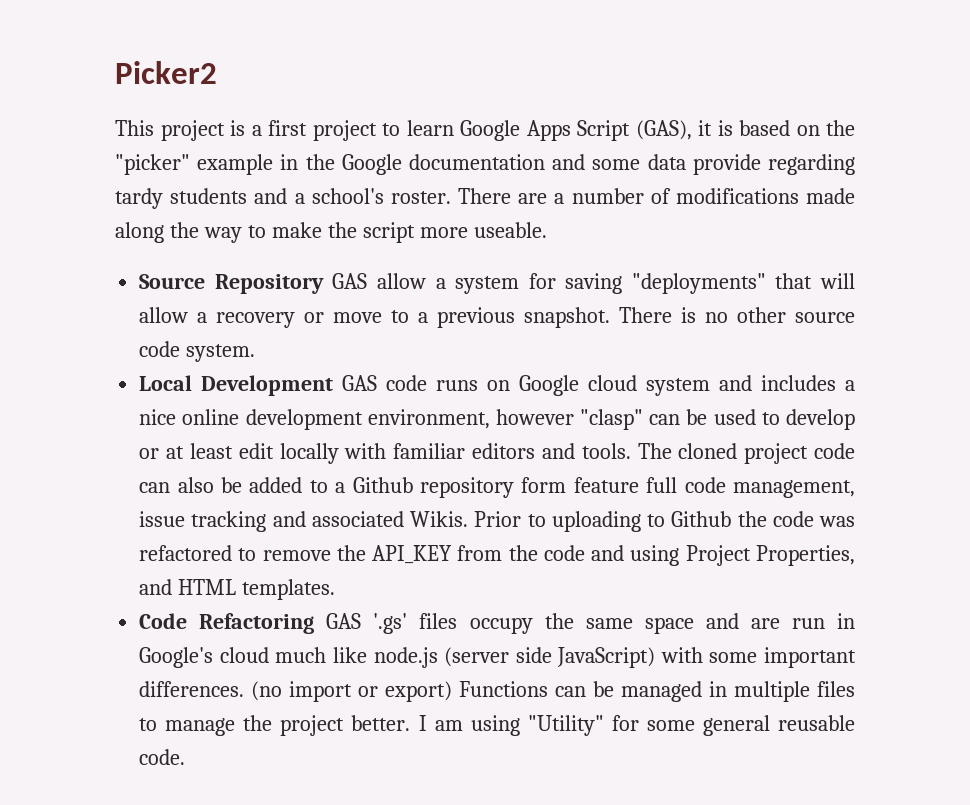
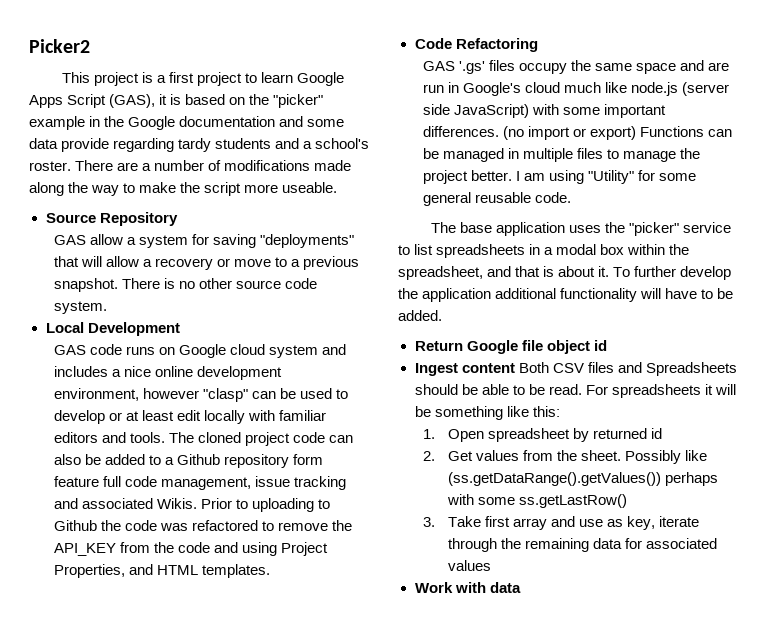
(324, 284) none -> (178, 219) //
(334, 385) none -> (180, 329) //
(315, 623) none -> (538, 45) //
(186, 757) none -> [430,222,731,236] [398,244,690,258] [398,266,732,280] [398,288,734,302] [398,310,442,321] [414,340,607,354] [414,362,737,376] [414,384,736,398] [414,406,560,420] [422,428,662,442] [422,450,707,464] [447,472,718,486] [446,494,627,508] [422,516,699,530] [447,538,717,552] [447,560,491,571] [414,582,521,593] // The base application uses the "picker" service to list spreadsheets in a modal box within the spreadsheet, and that is about it. To further develop the application additional functionality will have to be added. // Return Google file object id // Ingest content Both CSV files and Spreadsheets should be able to be read. For spreadsheets it will be something like this: // 1. Open spreadsheet by returned id // 2. Get values from the sheet. Possibly like (ss.getDataRange().getValues()) perhaps with some ss.getLastRow() // 3. Take first array and use as key, iterate through the remaining data for associated values // Work with data

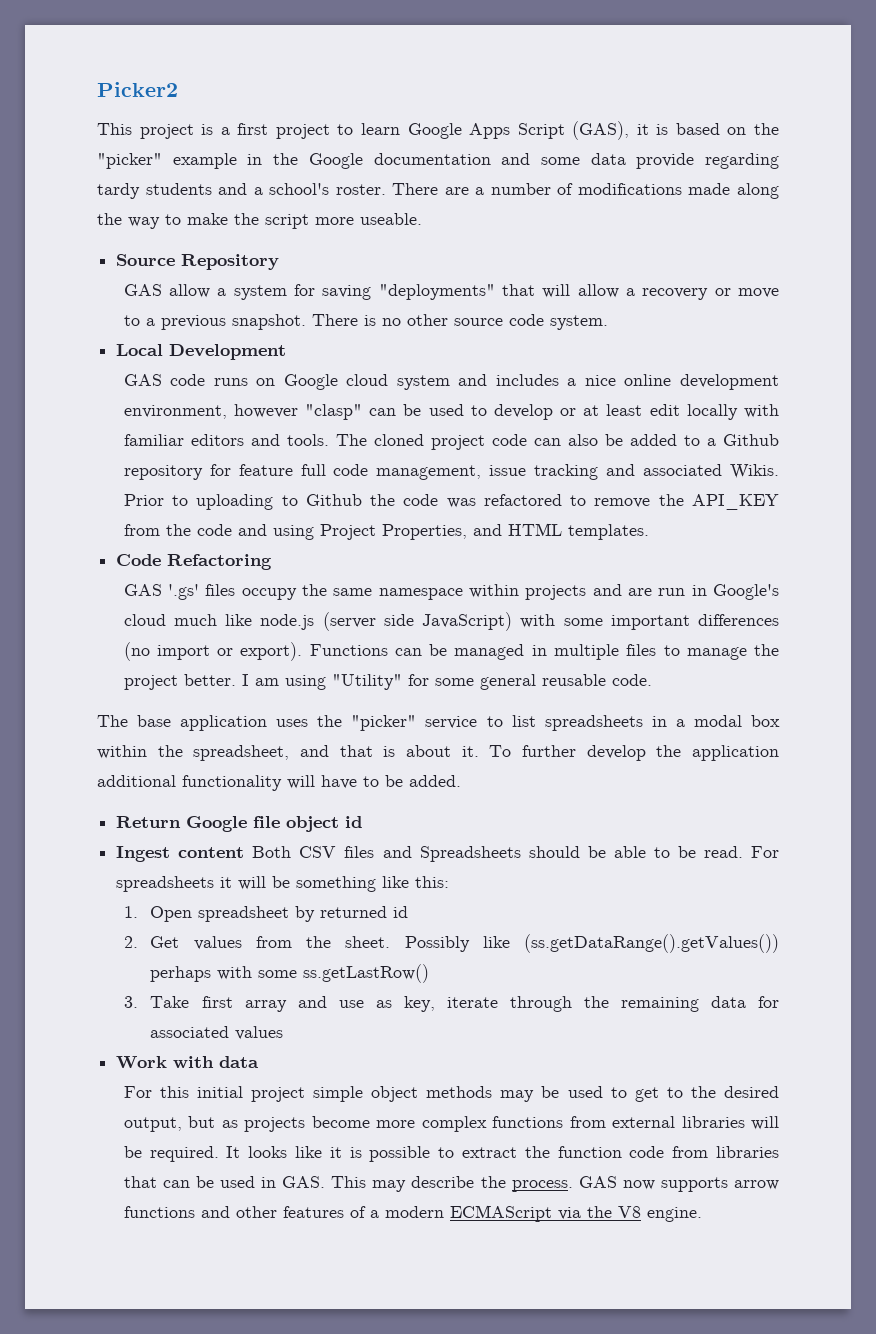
[293,454,324,465] form -> [209,464,231,476] for
[636,63,677,74] space -> [378,584,587,600] namespace within projects
[422,126,499,137] differences. -> [698,614,779,626] differences
[589,126,636,140] export) -> [240,642,303,661] export).
(521, 587) none -> [123,1086,779,1102] [123,1116,779,1132] [123,1146,779,1162] [123,1176,779,1192] [123,1205,702,1222] // For this initial project simple object methods may be used to get to the desired output, but as projects become more complex functions from external libraries will be required. It looks like it is possible to extract the function code from libraries that can be used in GAS. This may describe the process. GAS now supports arrow functions and other features of a modern ECMAScript via the V8 engine.

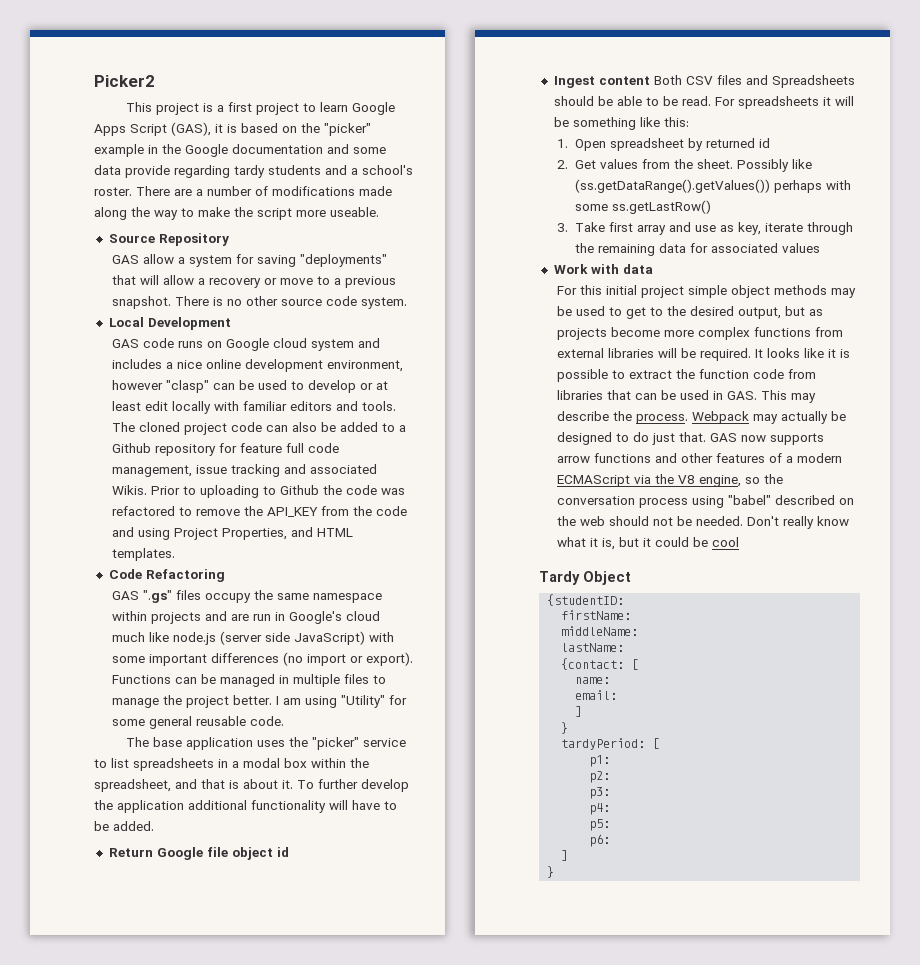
[168,584,200,600] '.gs' -> [143,590,173,603] ".gs"
(573, 1186) none -> [692,411,847,424] [557,432,707,445] Webpack may actually be designed to do just that.
[646,1207,702,1222] engine. -> [699,474,784,487] [557,495,855,508] [557,516,850,529] [557,537,740,550] [539,571,631,585] [547,594,625,606] [561,610,632,620] [561,626,639,636] [561,643,625,652] [561,658,639,670] [575,677,611,684] [575,690,618,700] [575,706,583,717] [561,722,569,734] [561,738,660,750] [589,755,611,767] [589,771,611,783] [589,787,611,799] [589,803,611,815] [589,819,611,831] [589,834,611,847] [561,850,569,861] [547,866,555,878] engine, so the conversation process using "babel" described on the web should not be needed. Don't really know what it is, but it could be cool // Tardy Object // {studentID: // firstName: // middleName: // lastName: // {contact: [ // name: // email: // ] // } // tardyPeriod: [ // p1: // p2: // p3: // p4: // p5: // p6: // ] // }

